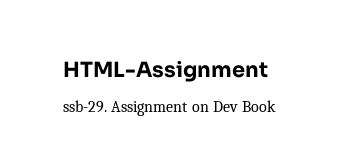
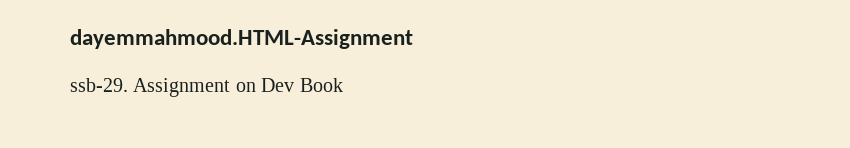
[63,60,268,82] HTML-Assignment -> [70,29,413,49] dayemmahmood.HTML-Assignment

